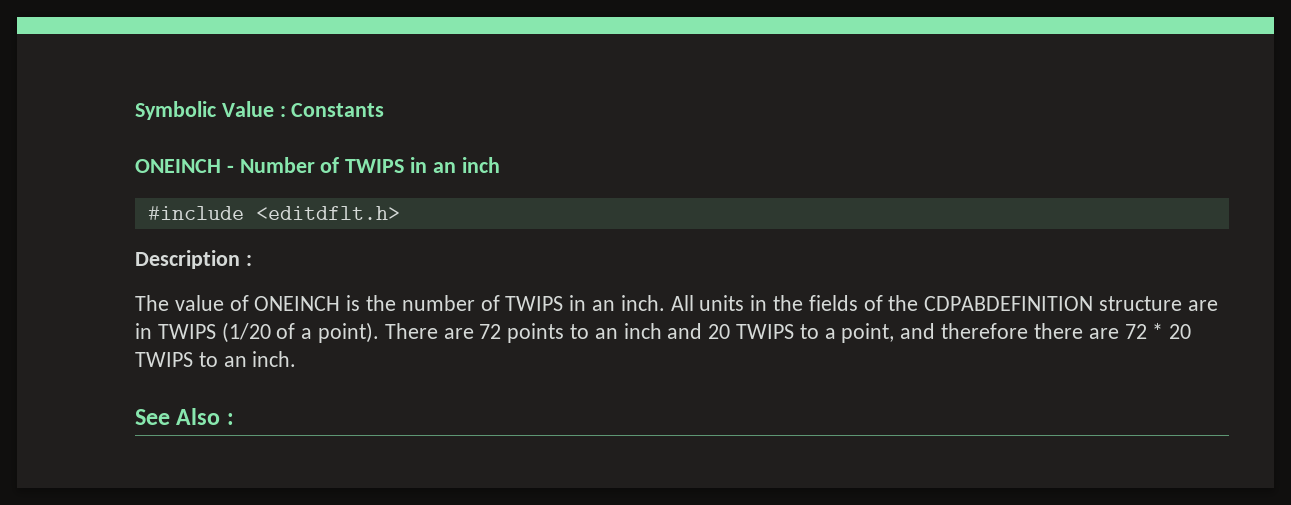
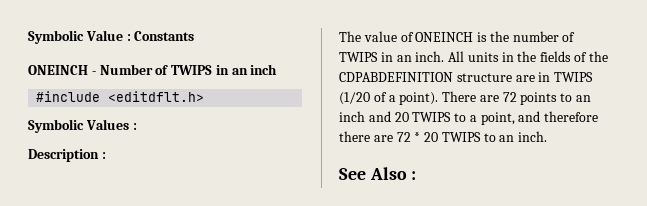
(400, 213) none -> [28,119,137,133] // Symbolic Values :

